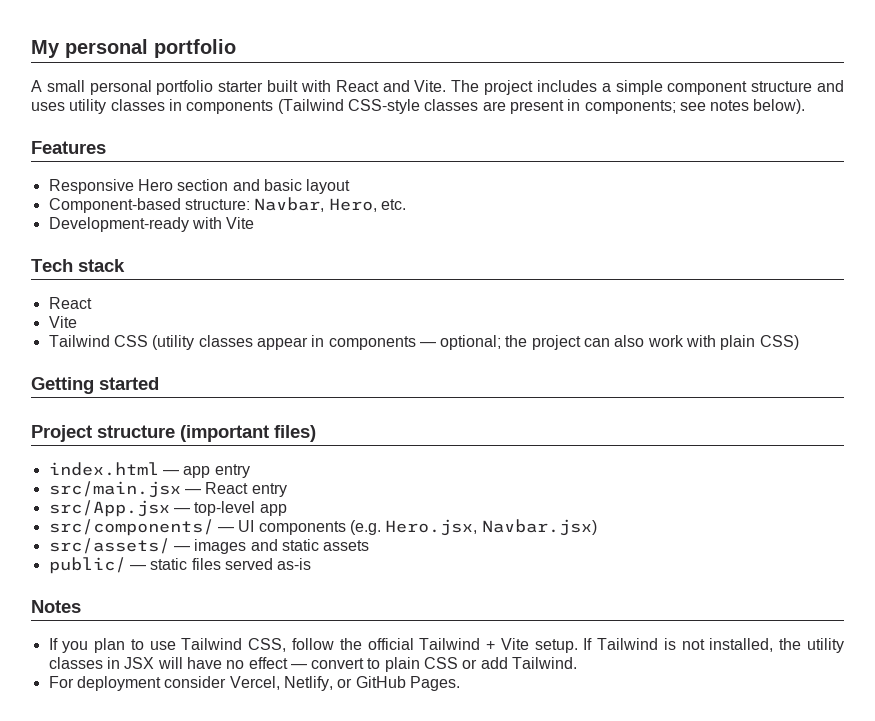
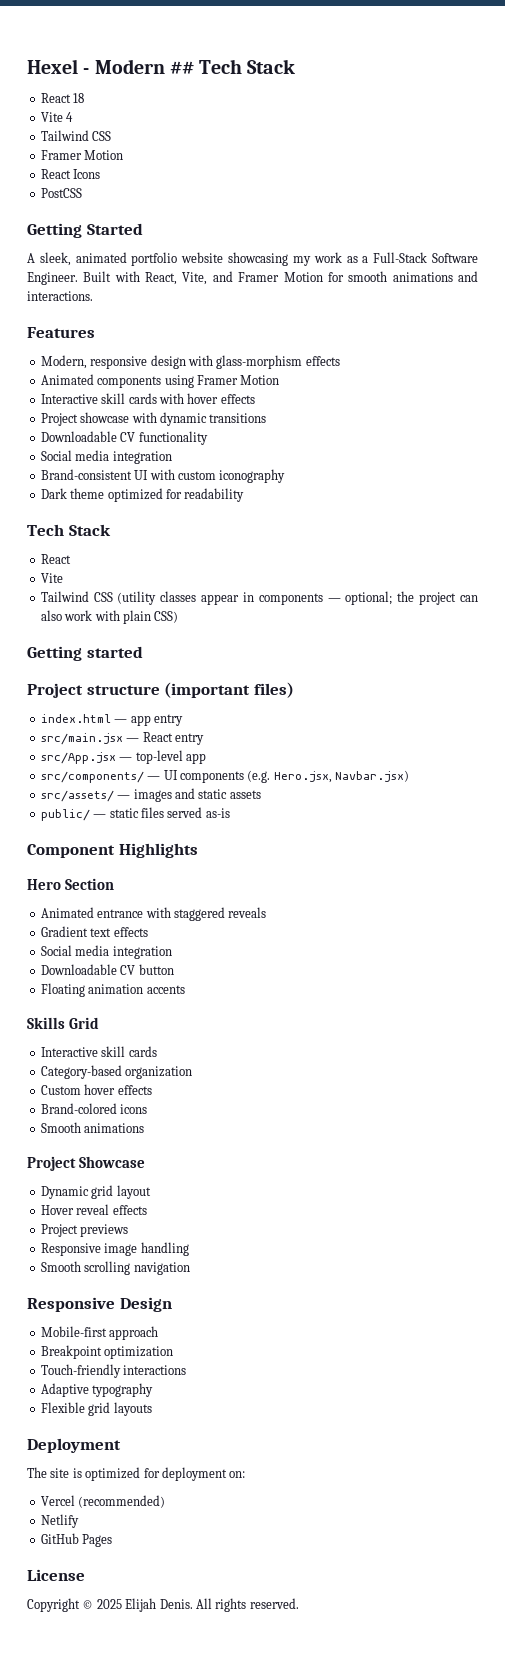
[31,39,236,58] [31,80,845,95] [31,99,806,114] [31,141,106,154] [48,179,351,194] [48,197,406,213] [48,217,255,232] [31,259,125,272] My personal portfolio // A small personal portfolio starter built with React and Vite. The project includes a simple component structure and uses utility classes in components (Tailwind CSS-style classes are present in components; see notes below). // Features // Responsive Hero section and basic layout // Component-based structure: Navbar, Hero, etc. // Development-ready with Vite // Tech stack -> [27,59,296,74] [40,93,85,103] [40,112,74,122] [40,130,112,141] [40,150,124,160] [40,169,101,179] [40,188,82,198] [27,223,143,238] [27,252,478,266] [27,271,479,285] [27,291,93,301] [27,327,95,338] [40,355,340,369] [40,374,280,388] [40,393,255,404] [40,412,267,426] [40,431,208,445] [40,450,172,464] [40,469,286,483] [40,488,245,502] [27,524,111,536] Hexel - Modern ## Tech Stack // React 18 // Vite 4 // Tailwind CSS // Framer Motion // React Icons // PostCSS // Getting Started // A sleek, animated portfolio website showcasing my work as a Full-Stack Software Engineer. Built with React, Vite, and Framer Motion for smooth animations and interactions. // Features // Modern, responsive design with glass-morphism effects // Animated components using Framer Motion // Interactive skill cards with hover effects // Project showcase with dynamic transitions // Downloadable CV functionality // Social media integration // Brand-consistent UI with custom iconography // Dark theme optimized for readability // Tech Stack
[31,600,81,613] [48,638,844,653] [48,657,578,672] [48,676,460,691] Notes // If you plan to use Tailwind CSS, follow the official Tailwind + Vite setup. If Tailwind is not installed, the utility classes in JSX will have no effect — convert to plain CSS or add Tailwind. // For deployment consider Vercel, Netlify, or GitHub Pages. -> [27,843,198,858] [27,878,114,890] [40,907,267,921] [40,926,148,937] [40,945,172,959] [40,964,174,975] [40,983,185,997] [27,1017,99,1029] [40,1046,157,1057] [40,1065,193,1079] [40,1084,152,1095] [40,1103,148,1114] [40,1122,145,1133] [27,1156,145,1171] [40,1185,151,1199] [40,1204,147,1215] [40,1224,129,1237] [40,1242,189,1256] [40,1261,190,1275] [27,1297,172,1312] [40,1326,159,1340] [40,1345,174,1359] [40,1364,187,1378] [40,1383,154,1397] [40,1402,152,1416] [27,1438,121,1453] [27,1467,246,1481] [40,1495,166,1508] [40,1514,79,1528] [40,1533,113,1547] [27,1569,85,1581] [27,1598,299,1612] Component Highlights // Hero Section // Animated entrance with staggered reveals // Gradient text effects // Social media integration // Downloadable CV button // Floating animation accents // Skills Grid // Interactive skill cards // Category-based organization // Custom hover effects // Brand-colored icons // Smooth animations // Project Showcase // Dynamic grid layout // Hover reveal effects // Project previews // Responsive image handling // Smooth scrolling navigation // Responsive Design // Mobile-first approach // Breakpoint optimization // Touch-friendly interactions // Adaptive typography // Flexible grid layouts // Deployment // The site is optimized for deployment on: // Vercel (recommended) // Netlify // GitHub Pages // License // Copyright © 2025 Elijah Denis. All rights reserved.

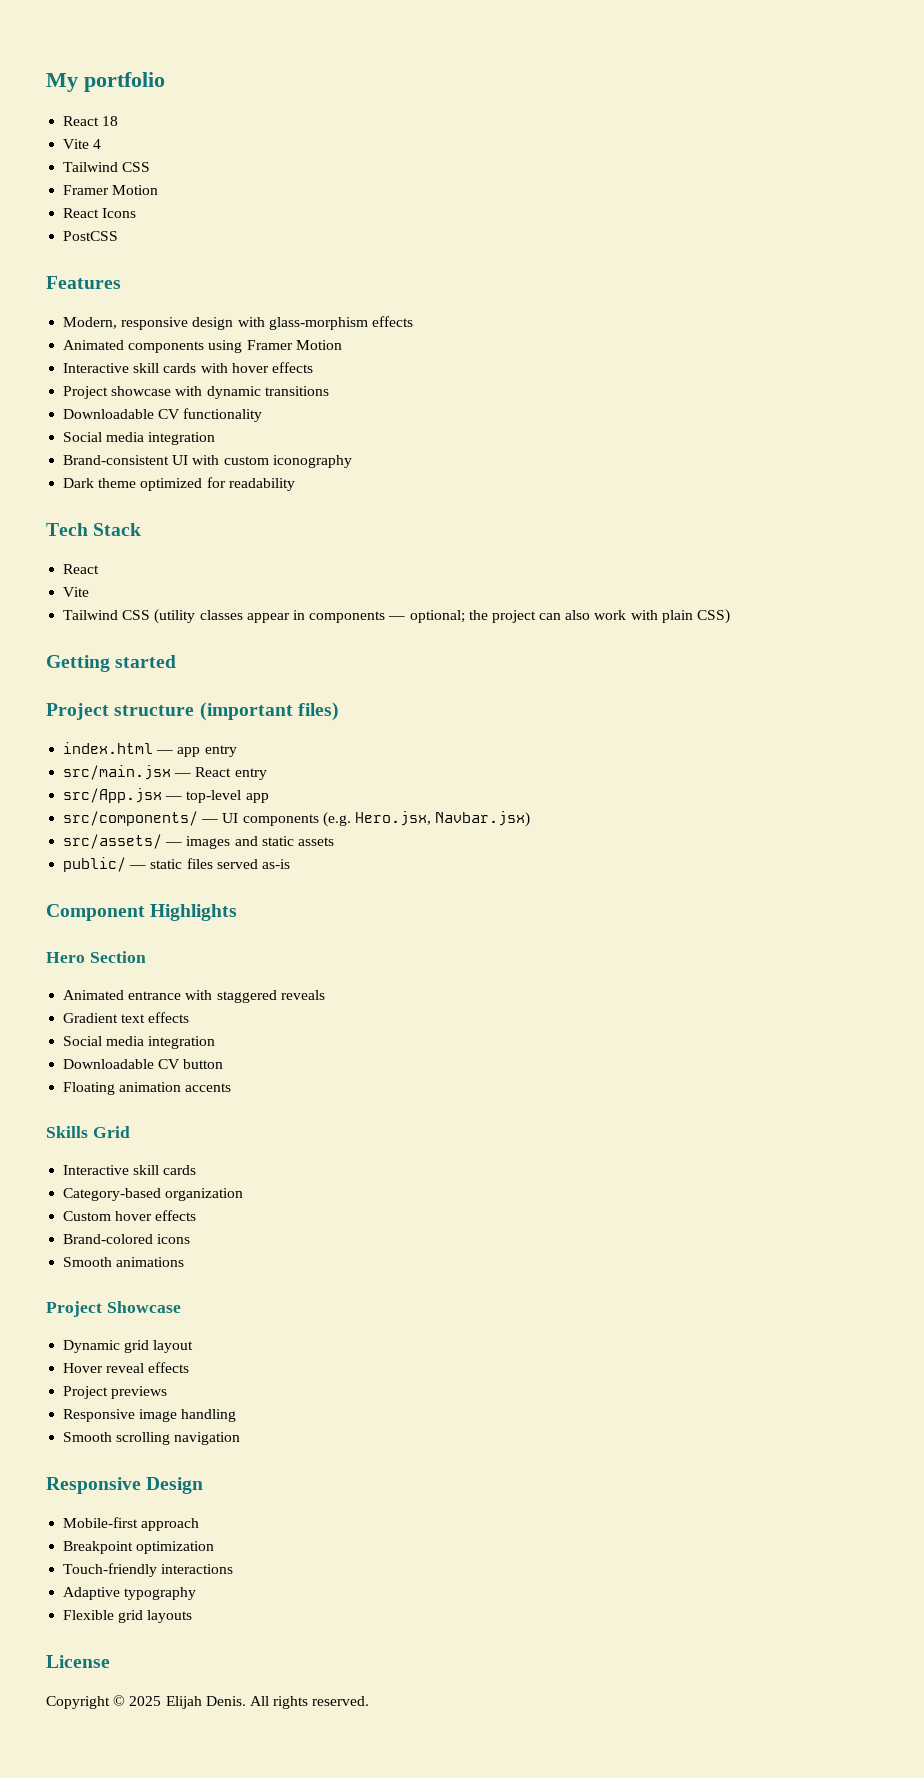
[27,59,296,74] Hexel - Modern ## Tech Stack -> [46,72,165,92] My portfolio
[27,223,143,238] [27,252,478,266] [27,271,479,285] [27,291,93,301] // Getting Started // A sleek, animated portfolio website showcasing my work as a Full-Stack Software Engineer. Built with React, Vite, and Framer Motion for smooth animations and interactions. -> (119, 236) none
[27,1438,121,1453] [27,1467,246,1481] [40,1495,166,1508] [40,1514,79,1528] [40,1533,113,1547] // Deployment // The site is optimized for deployment on: // Vercel (recommended) // Netlify // GitHub Pages -> (193, 1616) none

